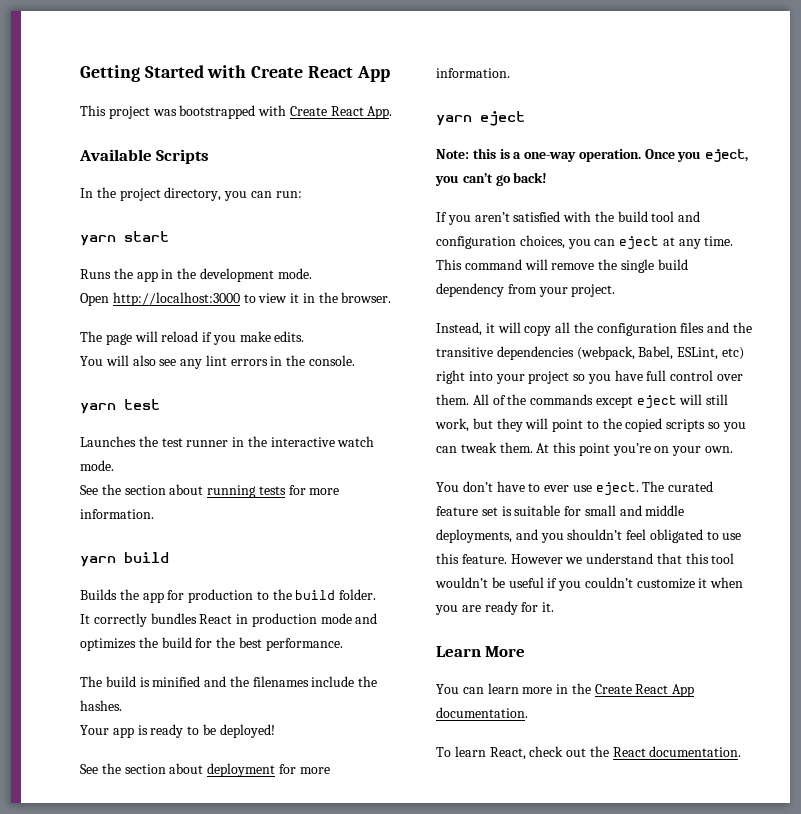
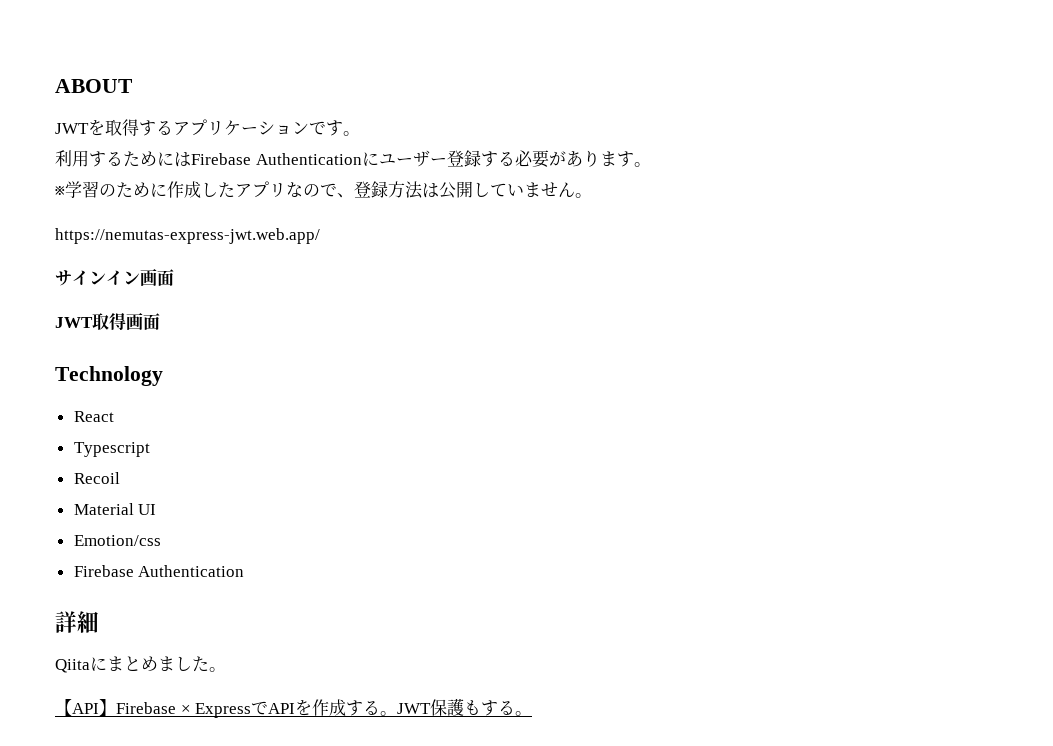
[80,65,390,82] [80,105,393,119] [79,149,210,164] [80,187,302,201] [80,231,169,246] [80,268,312,282] [80,292,392,306] [80,331,305,345] [80,355,356,369] [80,399,160,414] [80,436,375,447] [80,460,114,471] [80,484,340,498] [80,509,154,519] [80,552,169,567] [80,589,377,603] [80,613,378,627] [80,637,343,651] [80,676,378,687] [80,700,122,711] [80,724,275,738] [80,763,330,777] [436,68,510,78] [436,111,525,126] [436,148,749,162] [435,172,548,186] [436,211,701,225] [436,235,734,250] [436,259,688,273] [436,283,616,297] [436,322,753,336] [436,346,744,360] [436,370,744,384] [436,394,729,409] [435,418,746,432] [436,442,734,456] [436,481,714,496] [436,505,685,516] [436,529,742,543] [436,553,735,564] [435,577,744,591] [435,601,555,615] [436,646,526,657] [436,683,695,697] [436,707,528,718] [436,746,742,760] Getting Started with Create React App // This project was bootstrapped with Create React App. // Available Scripts // In the project directory, you can run: // yarn start // Runs the app in the development mode. // Open http://localhost:3000 to view it in the browser. // The page will reload if you make edits. // You will also see any lint errors in the console. // yarn test // Launches the test runner in the interactive watch mode. // See the section about running tests for more information. // yarn build // Builds the app for production to the build folder. // It correctly bundles React in production mode and optimizes the build for the best performance. // The build is minified and the filenames include the hashes. // Your app is ready to be deployed! // See the section about deployment for more information. // yarn eject // Note: this is a one-way operation. Once you eject, you can’t go back! // If you aren’t satisfied with the build tool and configuration choices, you can eject at any time. This command will remove the single build dependency from your project. // Instead, it will copy all the configuration files and the transitive dependencies (webpack, Babel, ESLint, etc) right into your project so you have full control over them. All of the commands except eject will still work, but they will point to the copied scripts so you can tweak them. At this point you’re on your own. // You don’t have to ever use eject. The curated feature set is suitable for small and middle deployments, and you shouldn’t feel obligated to use this feature. However we understand that this tool wouldn’t be useful if you couldn’t customize it when you are ready for it. // Learn More // You can learn more in the Create React App documentation. // To learn React, check out the React documentation. -> [55,79,133,93] [55,119,360,136] [55,150,651,168] [55,181,592,199] [55,228,320,244] [55,269,174,286] [55,313,160,330] [55,366,163,386] [73,411,114,422] [73,442,150,457] [73,472,120,484] [73,503,157,515] [73,535,161,546] [73,565,245,577] [55,611,99,633] [55,656,226,673] [55,698,533,718] ABOUT // JWTを取得するアプリケーションです。 // 利用するためにはFirebase Authenticationにユーザー登録する必要があります。 // ※学習のために作成したアプリなので、登録方法は公開していません。 // https://nemutas-express-jwt.web.app/ // サインイン画面 // JWT取得画面 // Technology // React // Typescript // Recoil // Material UI // Emotion/css // Firebase Authentication // 詳細 // Qiitaにまとめました。 // 【API】Firebase × ExpressでAPIを作成する。JWT保護もする。

